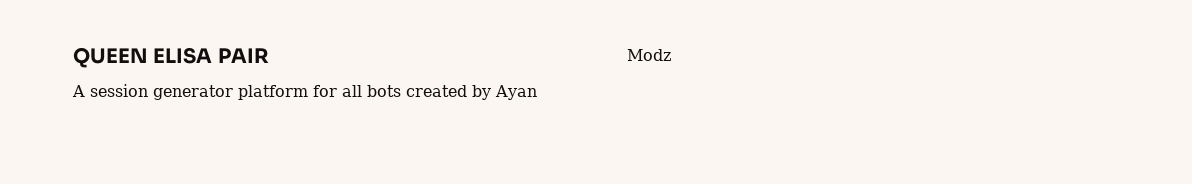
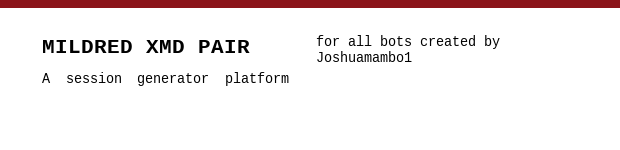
[73,47,213,68] QUEEN ELISA -> [42,40,185,53] MILDRED XMD
[495,85,537,100] [627,49,671,61] Ayan Modz -> [316,51,412,62] Joshuamambo1

